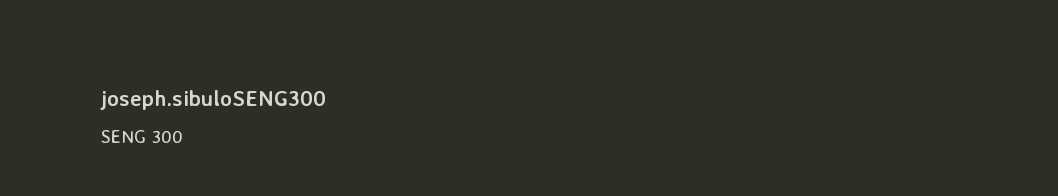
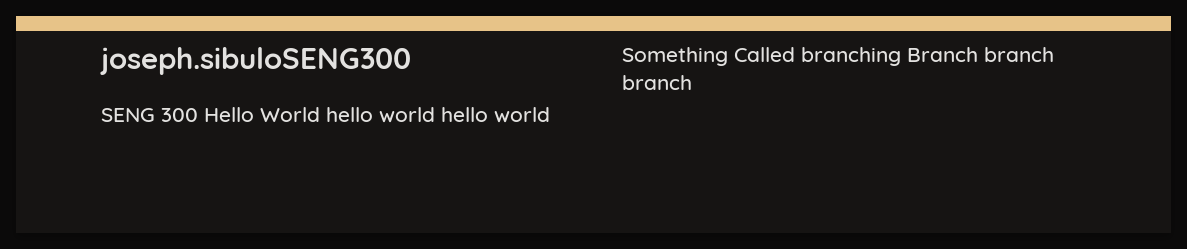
(184, 136) none -> [204,107,550,123] [622,47,1054,66] [622,75,692,90] Hello World hello world hello world Something Called branching Branch branch branch

